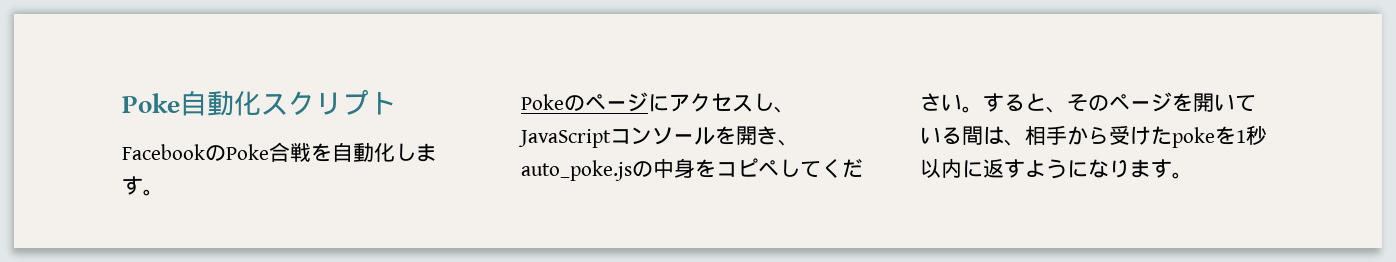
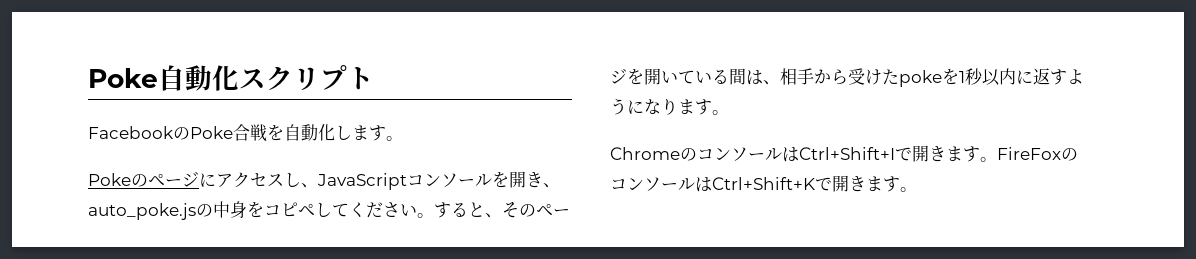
(1193, 175) none -> [610,145,1078,162] [610,175,917,192] // ChromeのコンソールはCtrl+Shift+Iで開きます。FireFoxのコンソールはCtrl+Shift+Kで開きます。

